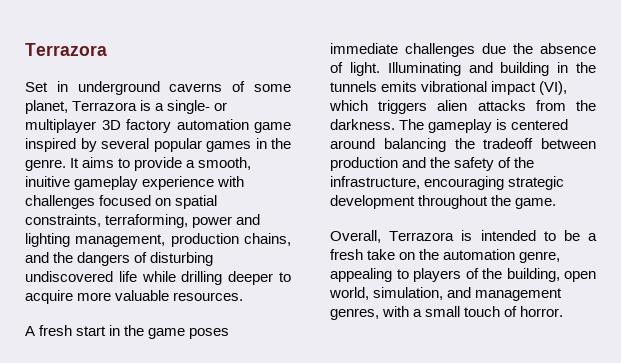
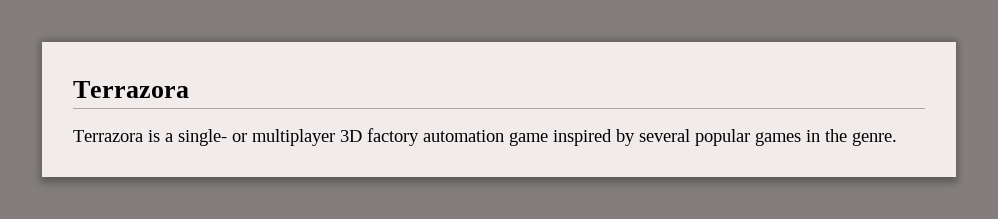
[25,81,291,95] [25,100,68,114] Set in underground caverns of some planet, -> (189, 89) none
[70,157,252,171] [25,176,245,190] [25,195,218,209] [25,214,261,228] [25,233,291,247] [25,252,214,266] [25,271,291,285] [25,290,244,304] [25,325,230,339] [330,43,596,57] [330,62,596,76] [330,81,568,95] [329,100,596,114] [330,119,569,133] [330,138,596,152] [330,157,535,171] [330,176,565,190] [330,195,557,209] [330,230,597,243] [330,249,561,263] [330,268,596,282] [329,287,563,301] [330,306,564,320] It aims to provide a smooth, inuitive gameplay experience with challenges focused on spatial constraints, terraforming, power and lighting management, production chains, and the dangers of disturbing undiscovered life while drilling deeper to acquire more valuable resources. // A fresh start in the game poses immediate challenges due the absence of light. Illuminating and building in the tunnels emits vibrational impact (VI), which triggers alien attacks from the darkness. The gameplay is centered around balancing the tradeoff between production and the safety of the infrastructure, encouraging strategic development throughout the game. // Overall, Terrazora is intended to be a fresh take on the automation genre, appealing to players of the building, open world, simulation, and management genres, with a small touch of horror. -> (897, 139) none

